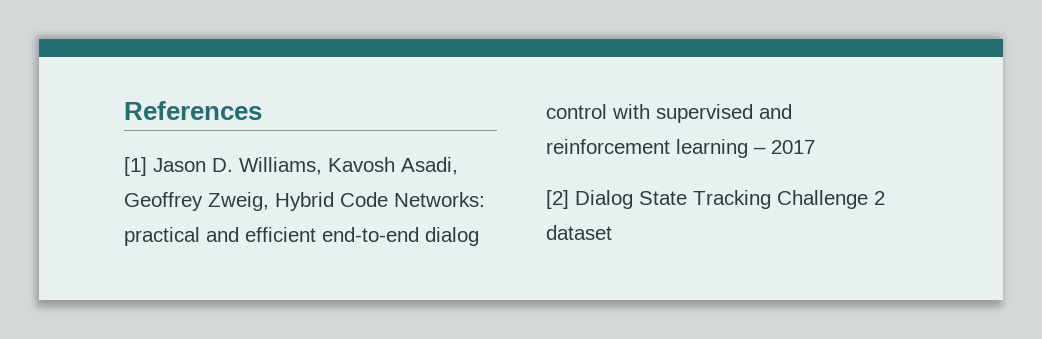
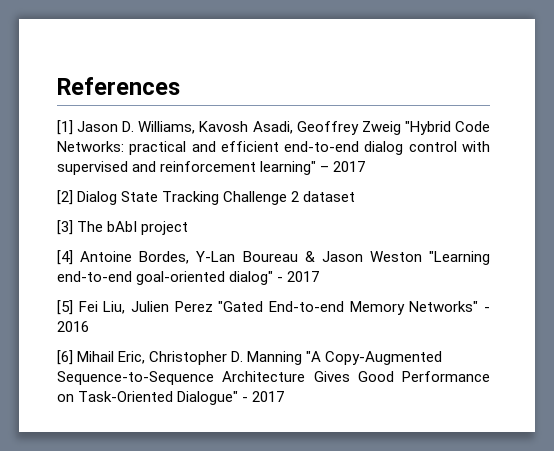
[208,192,334,211] Zweig, Hybrid -> [361,121,451,135] Zweig "Hybrid
[676,139,748,158] learning -> [260,161,317,175] learning"
(612, 232) none -> [57,220,189,235] [57,250,490,265] [57,271,320,285] [57,300,491,315] [57,321,89,332] [57,350,443,365] [57,371,490,385] [57,391,285,405] // [3] The bAbI project // [4] Antoine Bordes, Y-Lan Boureau & Jason Weston "Learning end-to-end goal-oriented dialog" - 2017 // [5] Fei Liu, Julien Perez "Gated End-to-end Memory Networks" - 2016 // [6] Mihail Eric, Christopher D. Manning "A Copy-Augmented Sequence-to-Sequence Architecture Gives Good Performance on Task-Oriented Dialogue" - 2017

